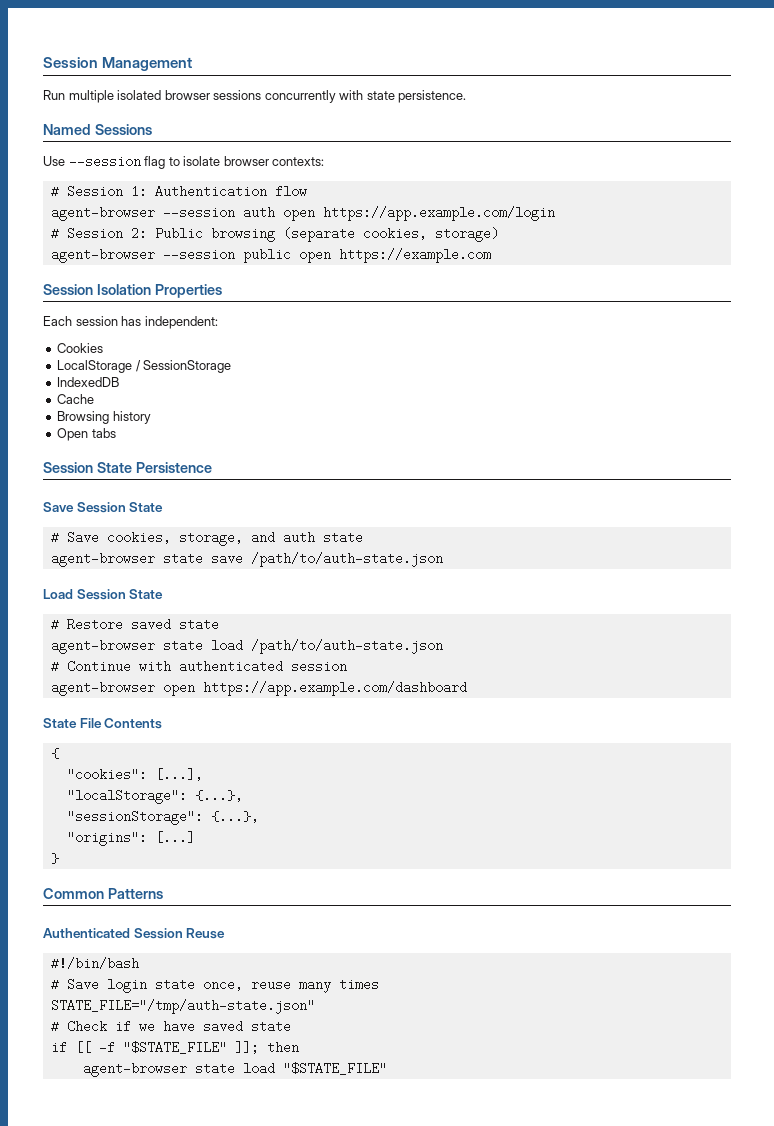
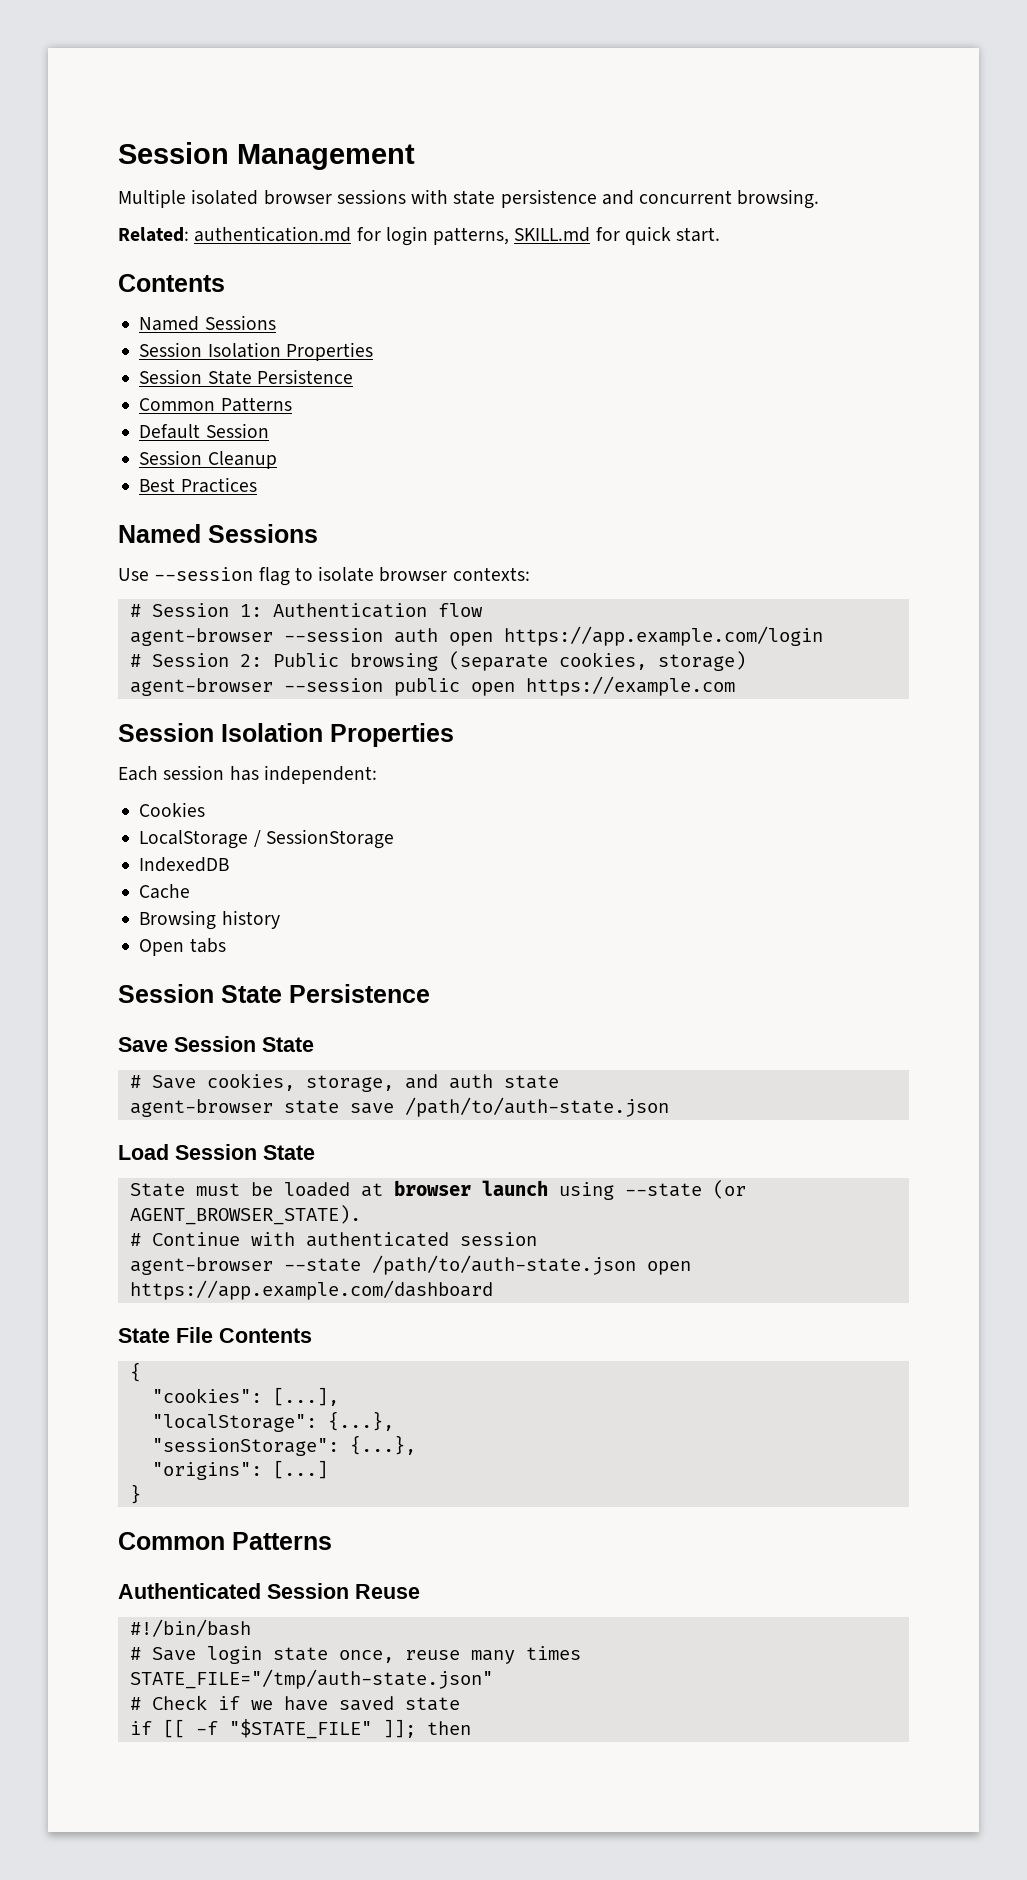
[43,90,114,103] Run multiple -> [118,189,186,208] Multiple
[264,90,336,103] concurrently -> (406, 196) none
[398,90,467,103] persistence. -> [500,189,820,209] [118,226,721,246] [118,274,225,292] [139,315,276,331] [139,342,373,361] [139,369,353,385] [139,397,292,412] [139,423,269,439] [139,450,277,469] [139,477,257,493] persistence and concurrent browsing. // Related: authentication.md for login patterns, SKILL.md for quick start. // Contents // Named Sessions // Session Isolation Properties // Session State Persistence // Common Patterns // Default Session // Session Cleanup // Best Practices
[50,618,219,631] [50,639,443,654] # Restore saved state // agent-browser state load /path/to/auth-state.json -> [129,1180,746,1200] [129,1205,361,1225] State must be loaded at browser launch using --state (or AGENT_BROWSER_STATE).
(155, 688) none -> [283,1255,636,1275] --state /path/to/auth-state.json
[82,1062,387,1077] // agent-browser state load "$STATE_FILE" -> (471, 1728) none

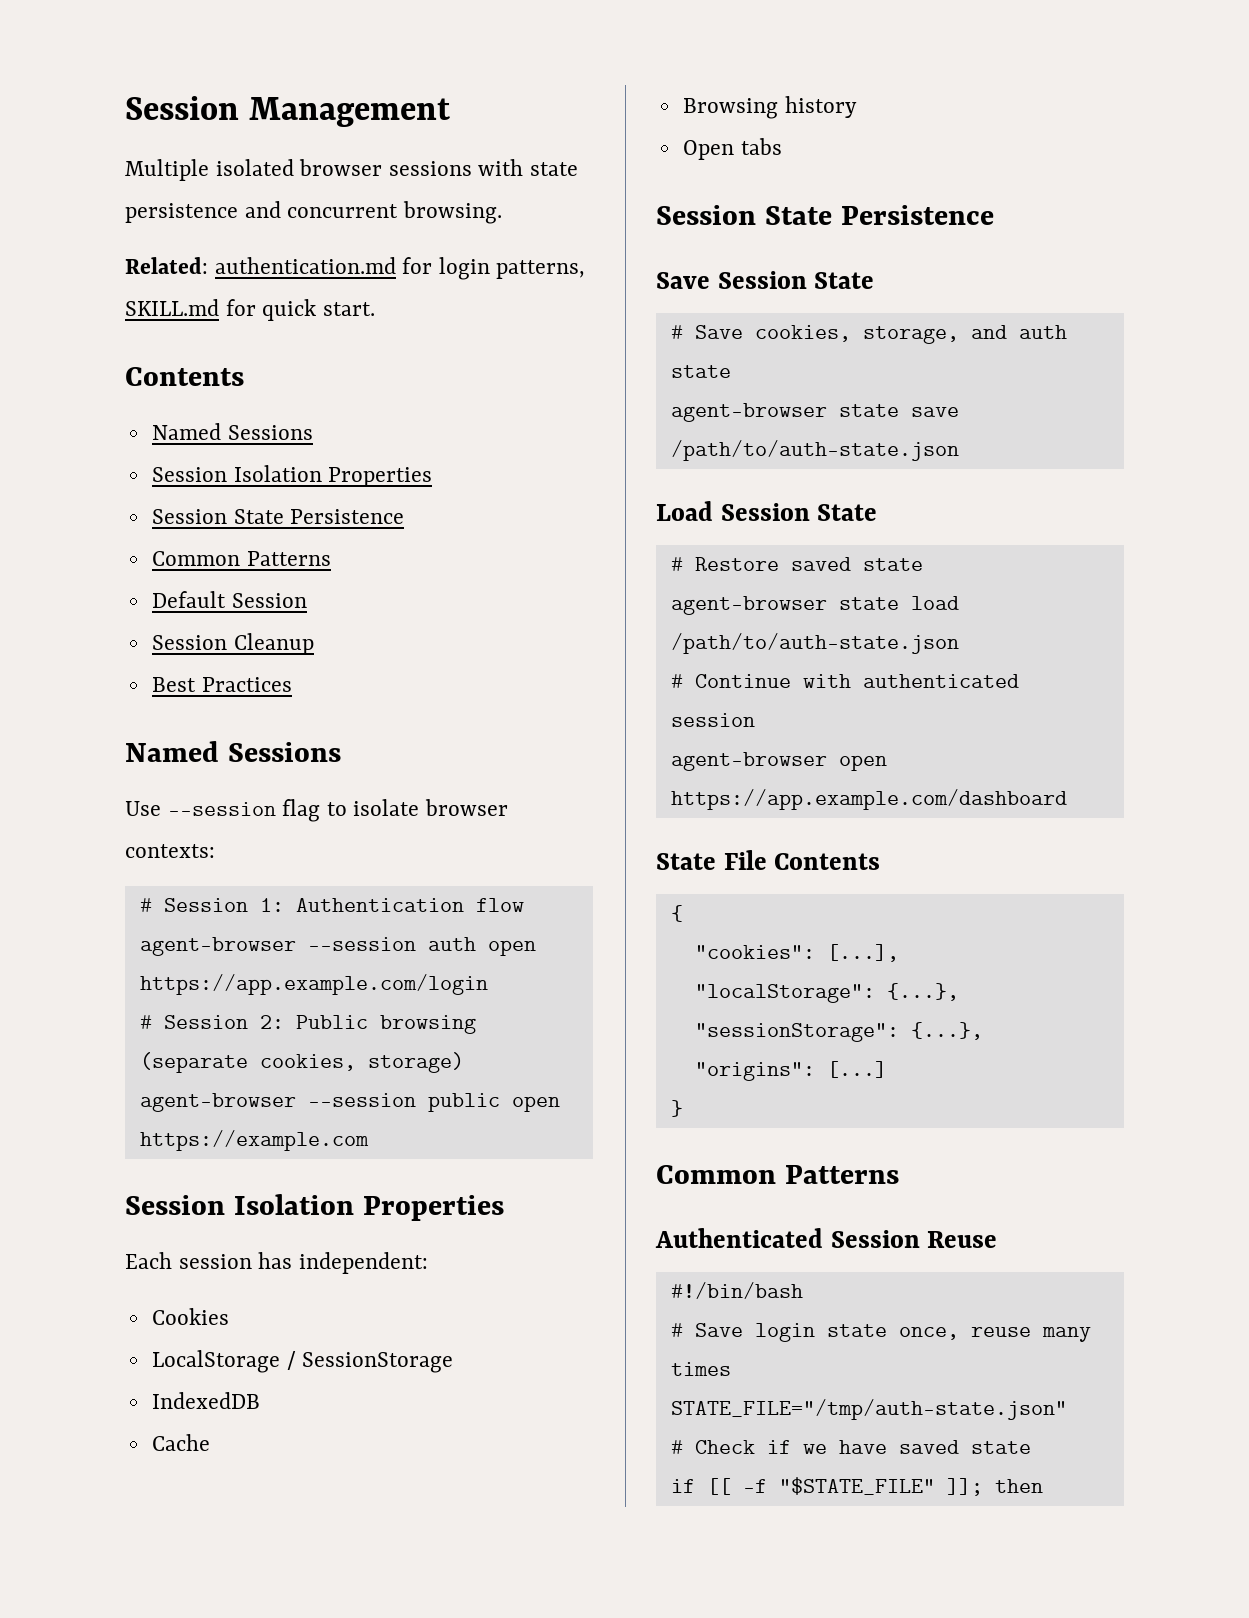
[129,1180,746,1200] [129,1205,361,1225] State must be loaded at browser launch using --state (or AGENT_BROWSER_STATE). -> [670,557,923,571] [670,596,959,615] [670,633,959,654] # Restore saved state // agent-browser state load /path/to/auth-state.json
[283,1255,636,1275] --state /path/to/auth-state.json -> (827, 761) none

